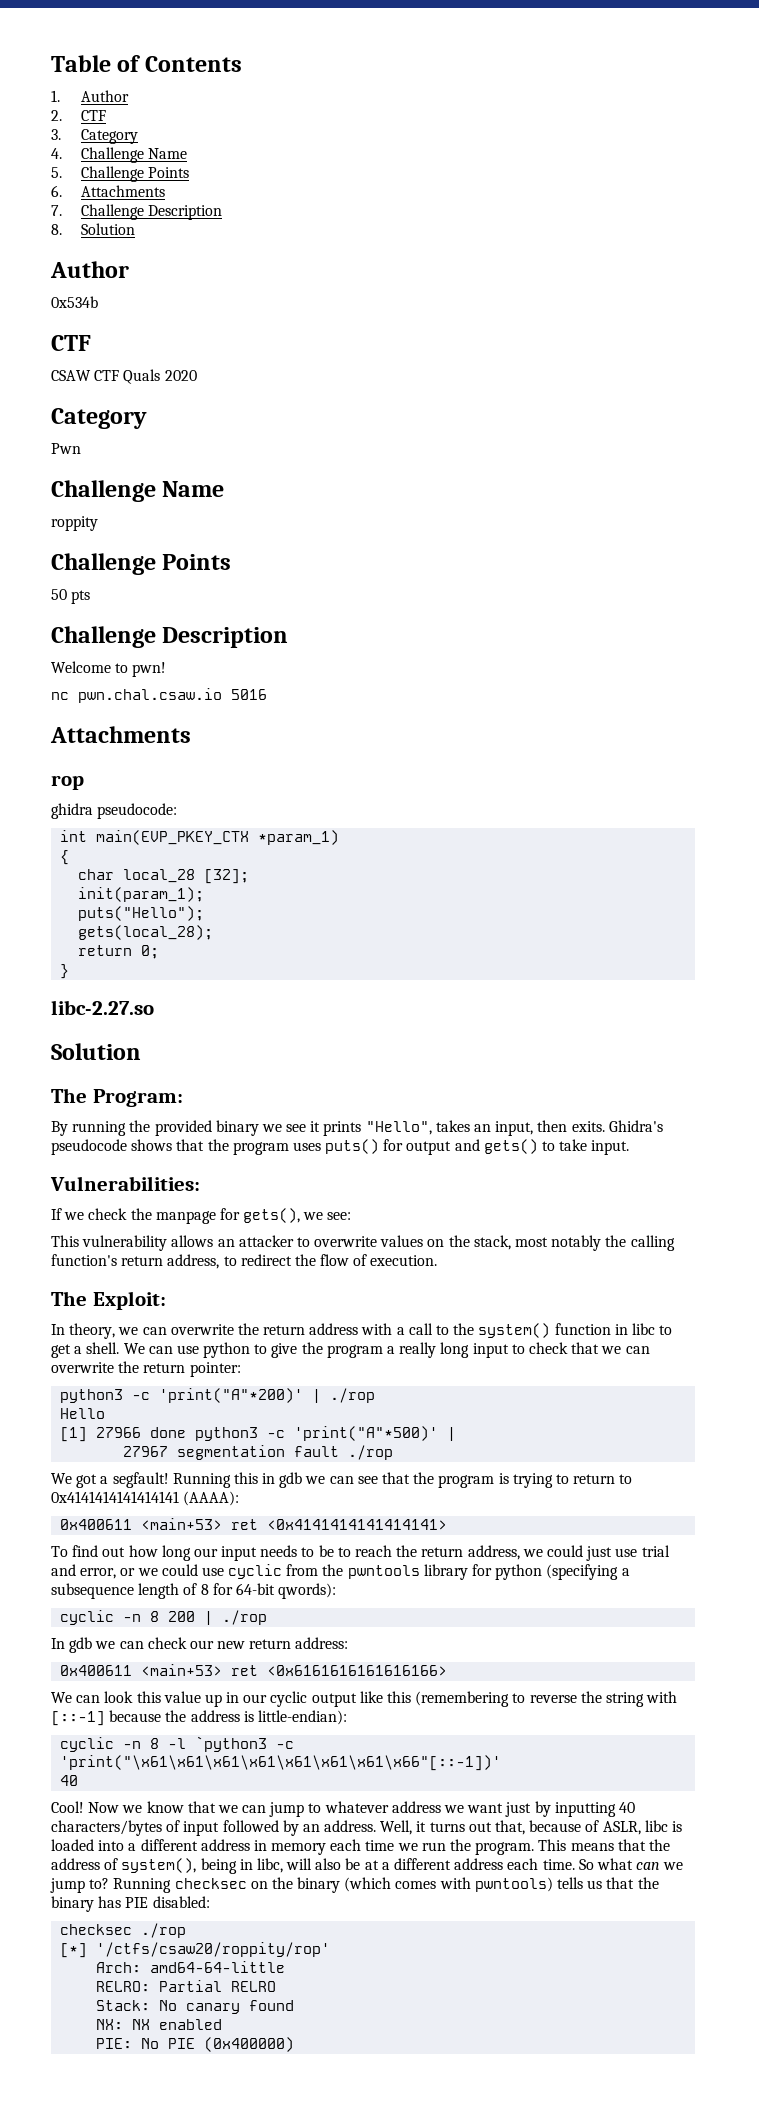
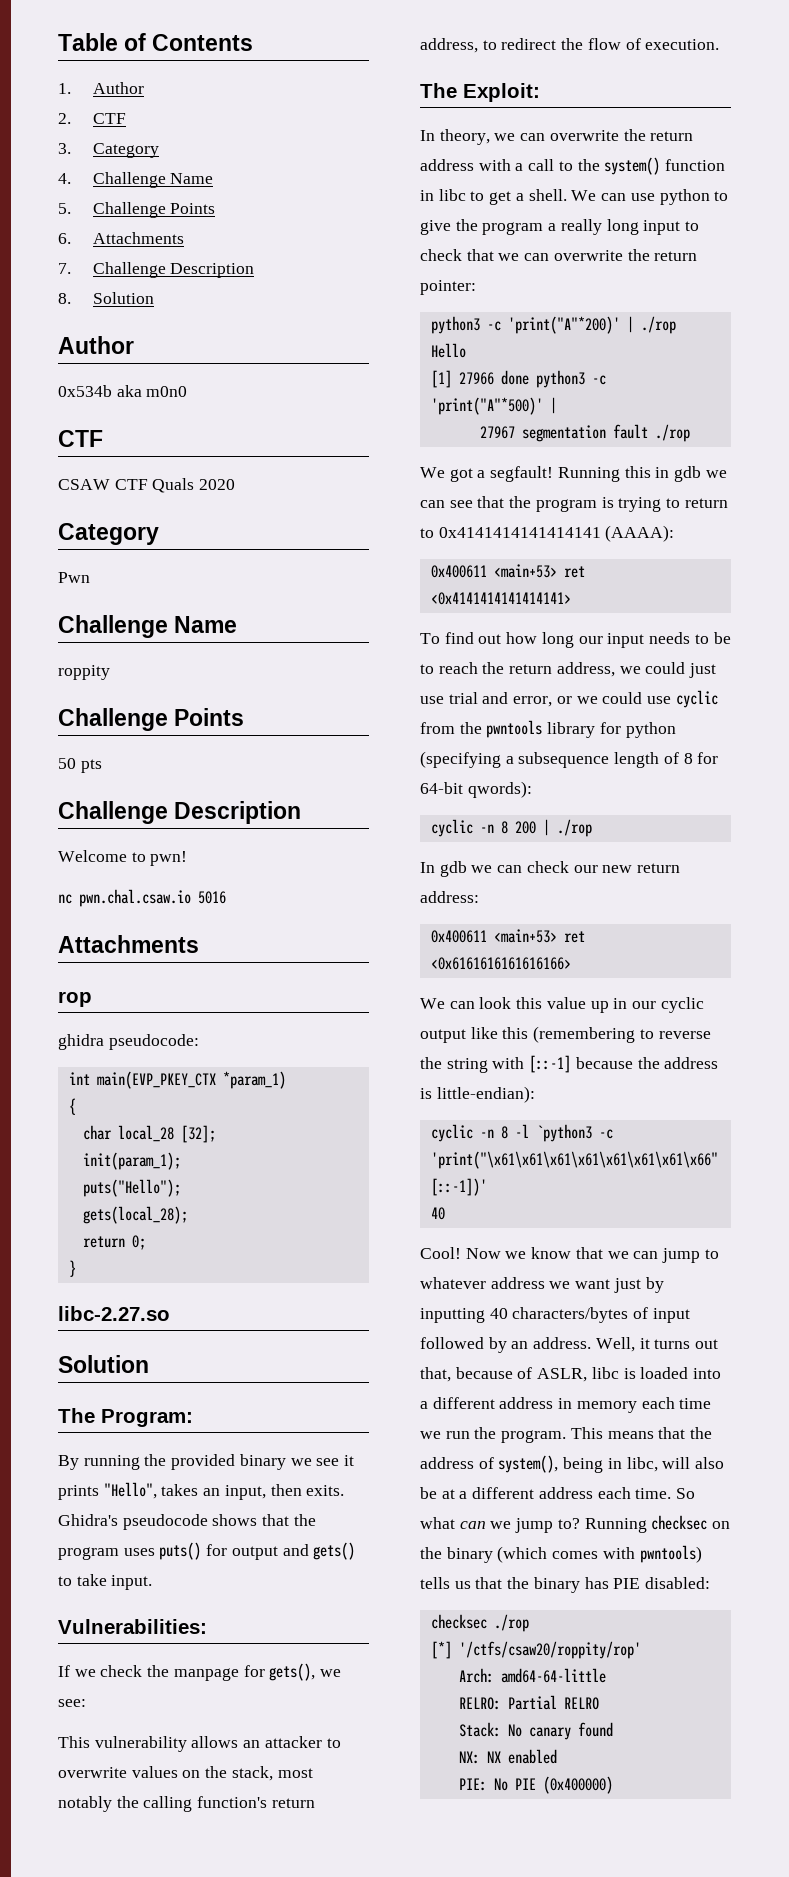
(98, 302) none -> [116,385,188,397] aka m0n0

